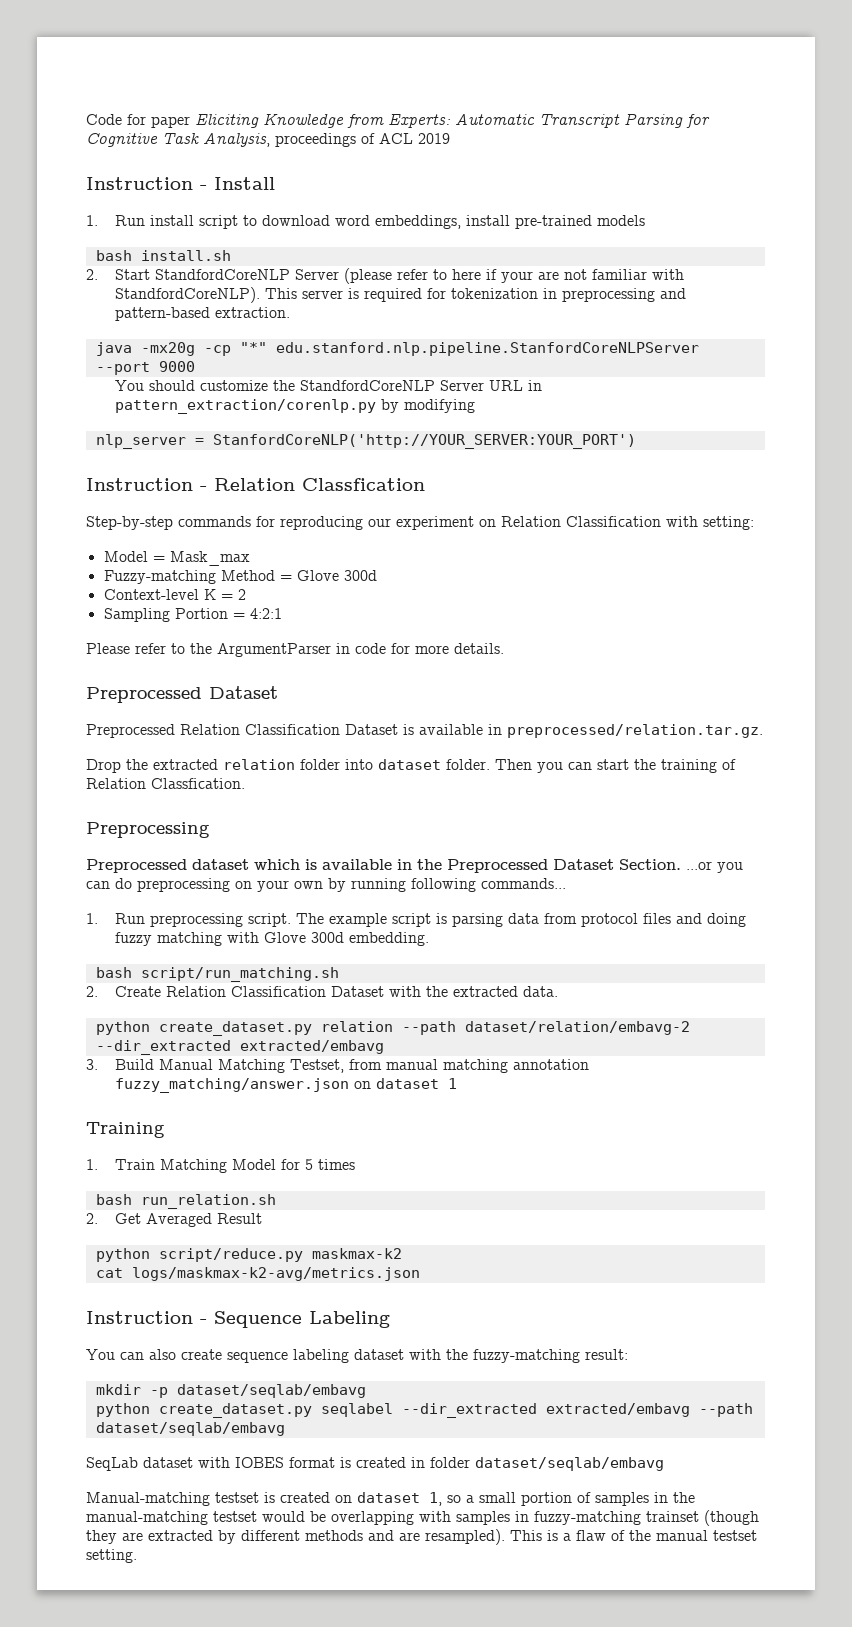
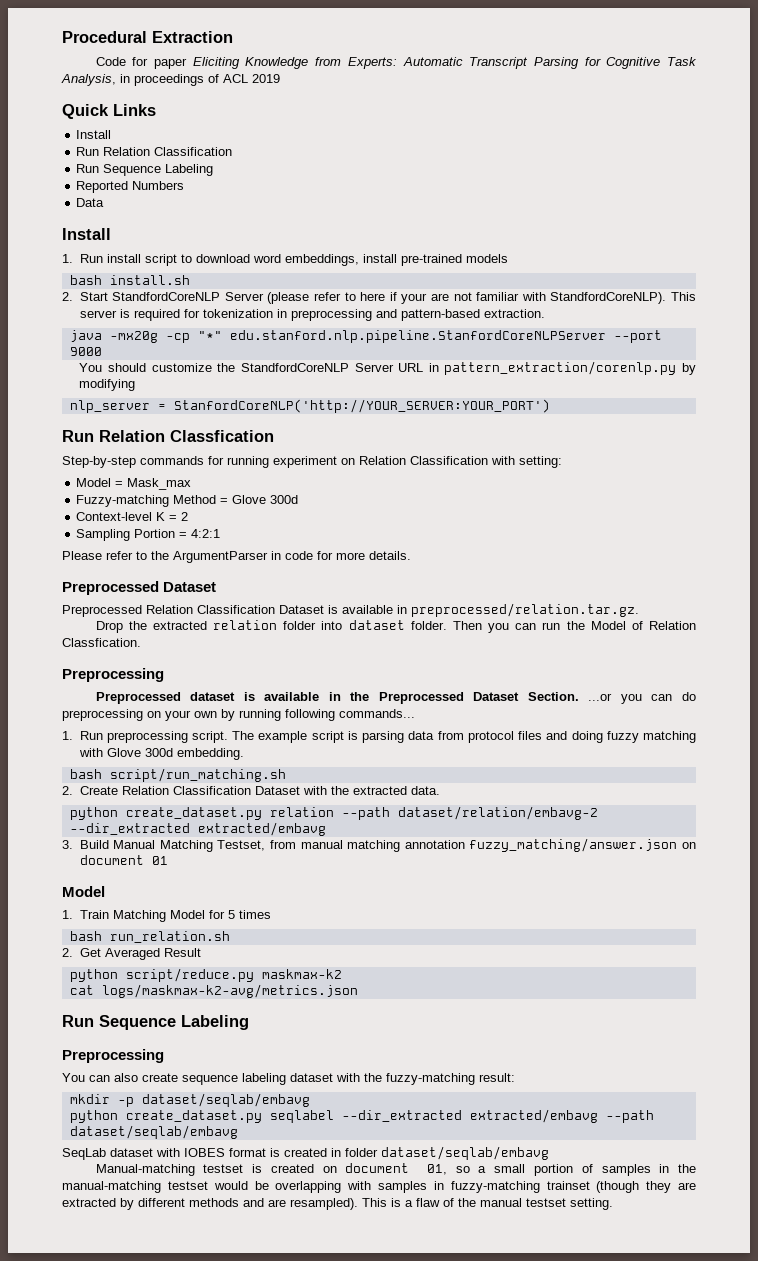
(86, 119) none -> [62,31,233,43] Procedural Extraction //
(270, 140) none -> [120,74,130,83] in
[86,177,207,190] Instruction - -> [62,104,156,119] [76,130,112,139] [76,147,233,156] [76,164,214,176] [76,181,185,193] [76,198,105,207] Quick Links // Install // Run Relation Classification // Run Sequence Labeling // Reported Numbers // Data //
[86,478,207,491] Instruction - -> [62,430,94,442] Run
[280,516,391,530] reproducing our -> [227,456,269,468] running
[597,759,717,773] start the training -> [542,621,626,630] run the Model
[254,859,300,870] which -> (236, 696) none
[375,1078,457,1089] [86,1122,165,1138] dataset 1 // Training -> [79,855,168,865] [62,886,105,897] document 01 // Model
[86,1311,390,1328] Instruction - Sequence Labeling -> [62,1015,249,1030] [62,1049,164,1063] Run Sequence Labeling // Preprocessing
[357,1492,442,1506] dataset 1, -> [345,1163,447,1175] document 01,

